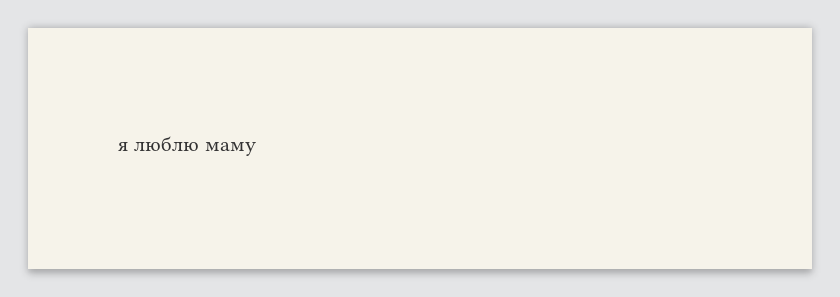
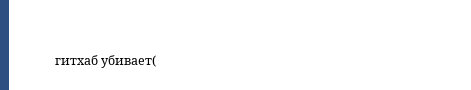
[118,136,256,156] я люблю маму -> [55,55,157,68] гитхаб убивает(

